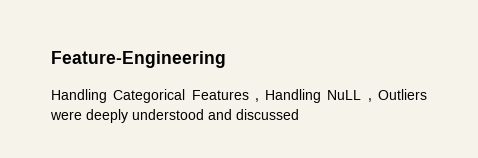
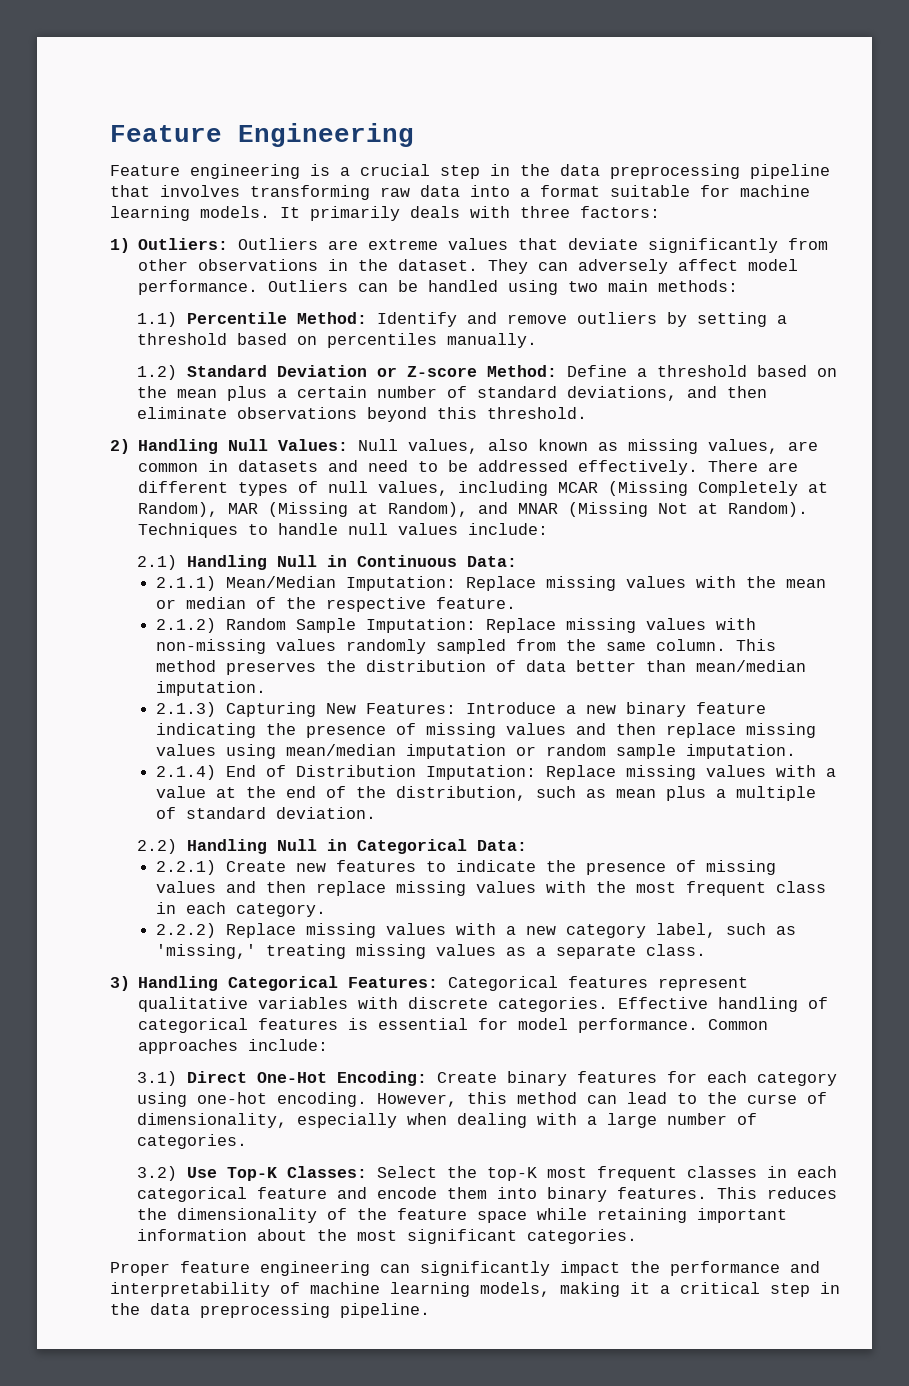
[51,51,226,68] [51,89,427,103] [50,109,299,123] Feature-Engineering // Handling Categorical Features , Handling NuLL , Outliers were deeply understood and discussed -> [110,123,414,147] [110,164,830,179] [110,185,810,200] [110,206,660,221] [110,238,829,253] [138,259,799,274] [138,280,739,295] [137,312,788,327] [137,333,538,348] [137,365,838,380] [137,386,768,401] [137,407,588,422] [110,439,819,454] [138,460,799,475] [138,481,829,496] [138,502,809,517] [138,523,549,538] [137,555,518,570] [155,576,826,591] [155,597,516,612] [155,618,756,633] [155,639,776,654] [155,660,806,675] [155,681,266,696] [155,702,766,717] [155,723,816,738] [155,744,796,759] [155,765,836,780] [155,786,816,801] [155,807,376,819] [137,839,528,854] [155,860,776,875] [155,881,826,896] [155,902,326,917] [155,923,796,938] [155,944,706,959] [110,976,749,991] [138,997,829,1012] [138,1018,769,1033] [138,1039,329,1054] [137,1071,838,1086] [137,1092,828,1107] [137,1113,758,1128] [137,1134,248,1149] [137,1166,838,1181] [137,1187,838,1202] [137,1208,788,1223] [137,1229,638,1244] [110,1261,820,1276] [110,1282,840,1297] [110,1303,430,1318] Feature Engineering // Feature engineering is a crucial step in the data preprocessing pipeline that involves transforming raw data into a format suitable for machine learning models. It primarily deals with three factors: // 1) Outliers: Outliers are extreme values that deviate significantly from other observations in the dataset. They can adversely affect model performance. Outliers can be handled using two main methods: // 1.1) Percentile Method: Identify and remove outliers by setting a threshold based on percentiles manually. // 1.2) Standard Deviation or Z-score Method: Define a threshold based on the mean plus a certain number of standard deviations, and then eliminate observations beyond this threshold. // 2) Handling Null Values: Null values, also known as missing values, are common in datasets and need to be addressed effectively. There are different types of null values, including MCAR (Missing Completely at Random), MAR (Missing at Random), and MNAR (Missing Not at Random). Techniques to handle null values include: // 2.1) Handling Null in Continuous Data: // 2.1.1) Mean/Median Imputation: Replace missing values with the mean or median of the respective feature. // 2.1.2) Random Sample Imputation: Replace missing values with non-missing values randomly sampled from the same column. This method preserves the distribution of data better than mean/median imputation. // 2.1.3) Capturing New Features: Introduce a new binary feature indicating the presence of missing values and then replace missing values using mean/median imputation or random sample imputation. // 2.1.4) End of Distribution Imputation: Replace missing values with a value at the end of the distribution, such as mean plus a multiple of standard deviation. // 2.2) Handling Null in Categorical Data: // 2.2.1) Create new features to indicate the presence of missing values and then replace missing values with the most frequent class in each category. // 2.2.2) Replace missing values with a new category label, such as 'missing,' treating missing values as a separate class. // 3) Handling Categorical Features: Categorical features represent qualitative variables with discrete categories. Effective handling of categorical features is essential for model performance. Common approaches include: // 3.1) Direct One-Hot Encoding: Create binary features for each category using one-hot encoding. However, this method can lead to the curse of dimensionality, especially when dealing with a large number of categories. // 3.2) Use Top-K Classes: Select the top-K most frequent classes in each categorical feature and encode them into binary features. This reduces the dimensionality of the feature space while retaining important information about the most significant categories. // Proper feature engineering can significantly impact the performance and interpretability of machine learning models, making it a critical step in the data preprocessing pipeline.

